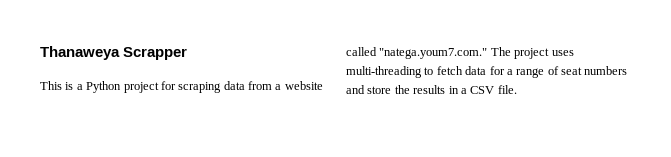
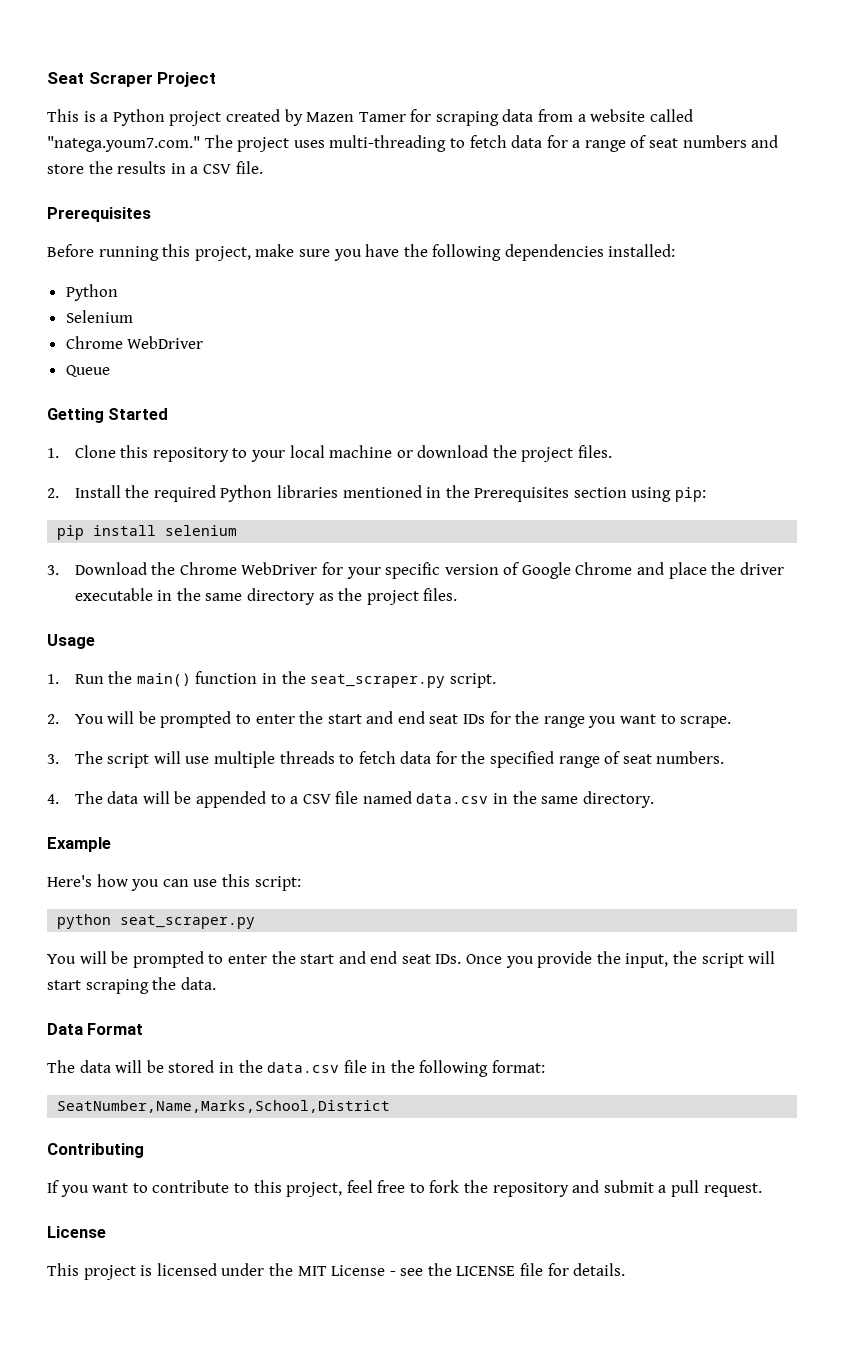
[40,46,188,60] Thanaweya Scrapper -> [47,72,217,87] Seat Scraper Project
(159, 87) none -> [225,109,406,126] created by Mazen Tamer
(517, 89) none -> [47,207,151,222] [47,244,676,261] [65,284,118,301] [65,310,133,323] [65,336,204,349] [65,365,110,377] [47,408,169,423] [47,445,613,462] [47,485,707,502] [57,525,238,540] [47,562,784,579] [74,588,458,605] [47,634,95,649] [47,671,496,688] [47,711,732,728] [47,751,725,768] [47,791,654,808] [47,837,111,852] [47,874,301,891] [57,914,256,929] [47,951,776,968] [47,977,216,994] [47,1023,144,1035] [47,1060,546,1077] [57,1100,391,1113] [47,1143,144,1158] [47,1180,762,1197] [47,1226,106,1238] [47,1263,626,1280] // Prerequisites // Before running this project, make sure you have the following dependencies installed: // Python // Selenium // Chrome WebDriver // Queue // Getting Started // 1. Clone this repository to your local machine or download the project files. // 2. Install the required Python libraries mentioned in the Prerequisites section using pip: // pip install selenium // 3. Download the Chrome WebDriver for your specific version of Google Chrome and place the driver executable in the same directory as the project files. // Usage // 1. Run the main() function in the seat_scraper.py script. // 2. You will be prompted to enter the start and end seat IDs for the range you want to scrape. // 3. The script will use multiple threads to fetch data for the specified range of seat numbers. // 4. The data will be appended to a CSV file named data.csv in the same directory. // Example // Here's how you can use this script: // python seat_scraper.py // You will be prompted to enter the start and end seat IDs. Once you provide the input, the script will start scraping the data. // Data Format // The data will be stored in the data.csv file in the following format: // SeatNumber,Name,Marks,School,District // Contributing // If you want to contribute to this project, feel free to fork the repository and submit a pull request. // License // This project is licensed under the MIT License - see the LICENSE file for details.

